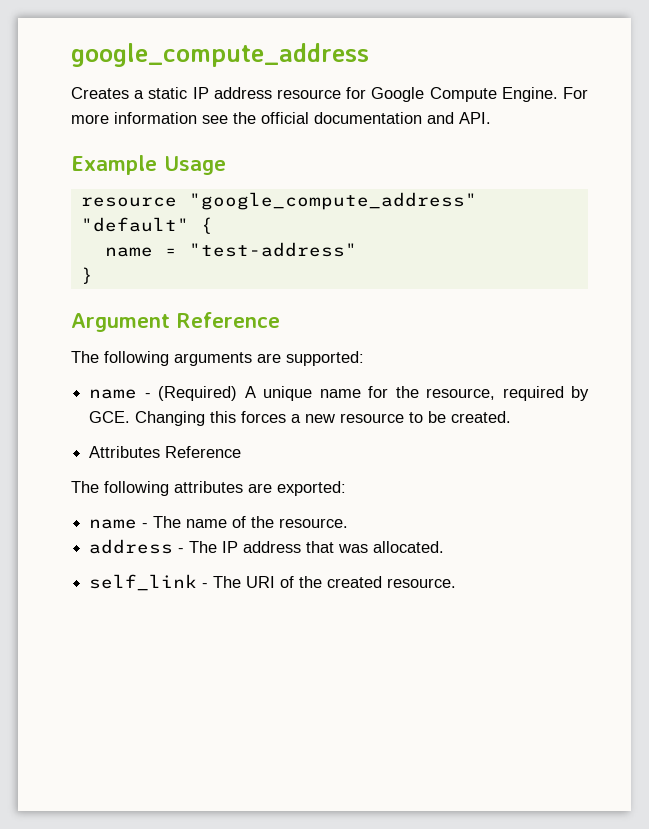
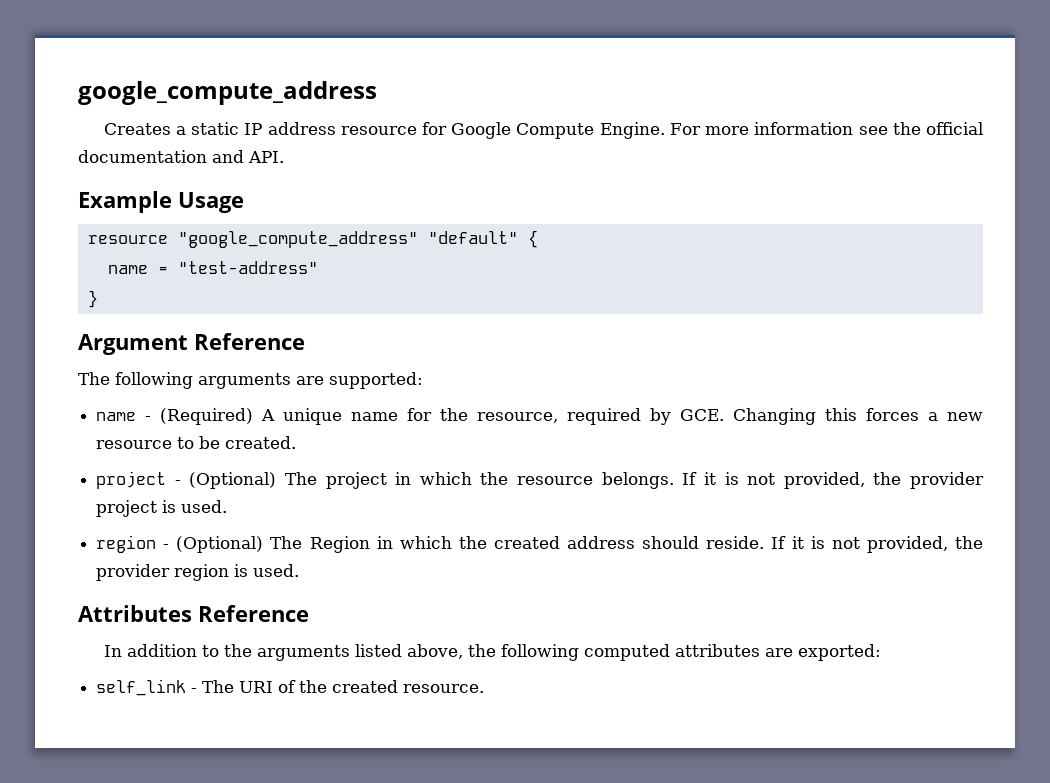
[89,446,242,458] [71,481,346,496] [89,516,349,529] [89,539,445,554] Attributes Reference // The following attributes are exported: // name - The name of the resource. // address - The IP address that was allocated. -> [96,471,985,489] [96,500,228,517] [96,535,984,553] [96,564,300,581] [78,605,309,622] [103,644,881,661] project - (Optional) The project in which the resource belongs. If it is not provided, the provider project is used. // region - (Optional) The Region in which the created address should reside. If it is not provided, the provider region is used. // Attributes Reference // In addition to the arguments listed above, the following computed attributes are exported:

